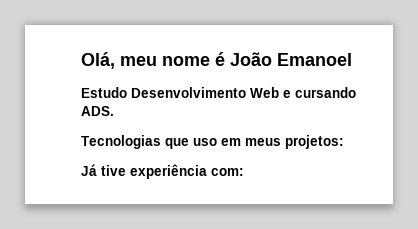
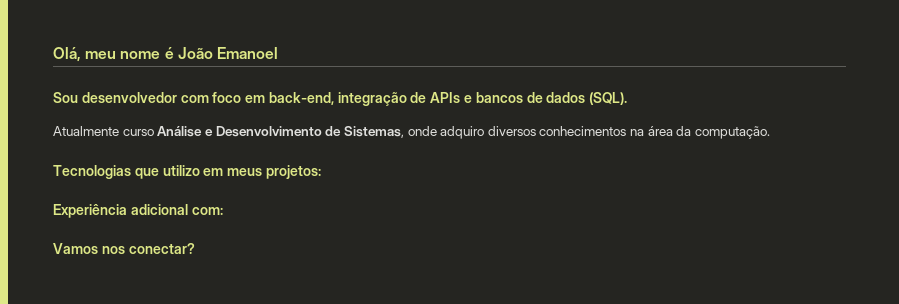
[81,87,356,98] [81,106,114,116] Estudo Desenvolvimento Web e cursando ADS. -> [53,92,628,106] [53,126,771,139] Sou desenvolvedor com foco em back-end, integração de APIs e bancos de dados (SQL). // Atualmente curso Análise e Desenvolvimento de Sistemas, onde adquiro diversos conhecimentos na área da computação.
[193,138,217,146] uso -> [162,165,200,176] utilizo
[81,164,244,179] Já tive experiência com: -> [53,204,223,218] [53,243,195,254] Experiência adicional com: // Vamos nos conectar?

